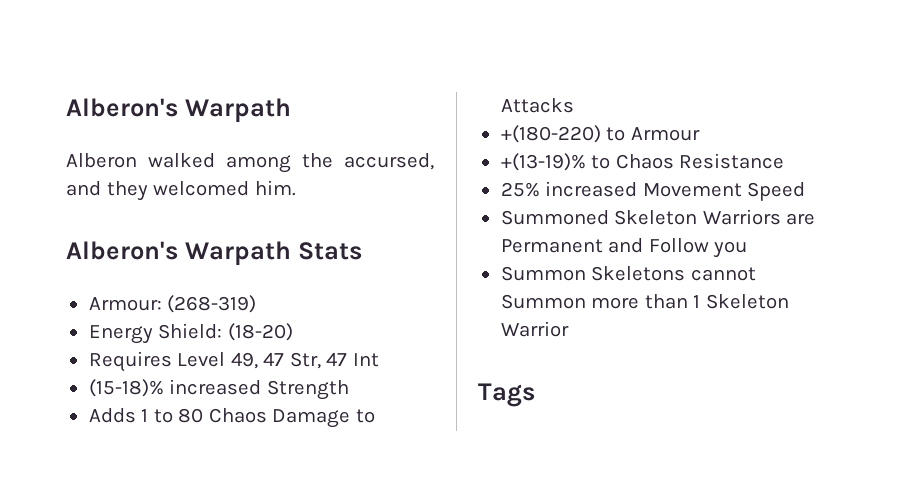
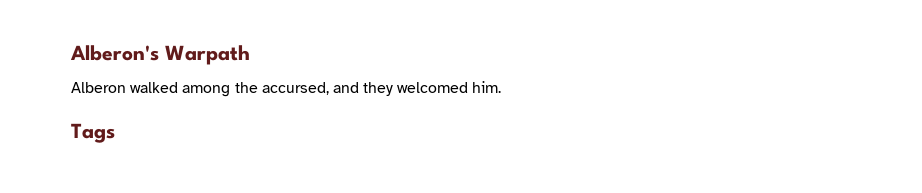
[66,241,362,266] [88,295,257,313] [88,323,293,344] [88,351,379,372] [88,379,349,400] [88,408,375,428] [500,98,574,113] [500,125,700,143] [500,153,785,171] [500,181,806,201] [500,209,816,225] [500,238,748,258] [500,266,756,281] [500,294,789,309] [500,321,569,337] // Alberon's Warpath Stats // Armour: (268-319) // Energy Shield: (18-20) // Requires Level 49, 47 Str, 47 Int // (15-18)% increased Strength // Adds 1 to 80 Chaos Damage to Attacks // +(180-220) to Armour // +(13-19)% to Chaos Resistance // 25% increased Movement Speed // Summoned Skeleton Warriors are Permanent and Follow you // Summon Skeletons cannot Summon more than 1 Skeleton Warrior -> (502, 87) none

